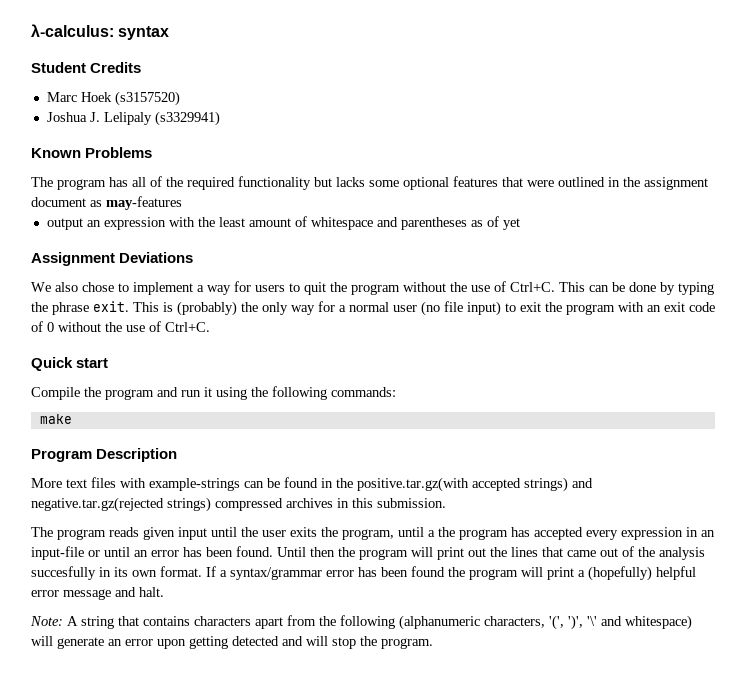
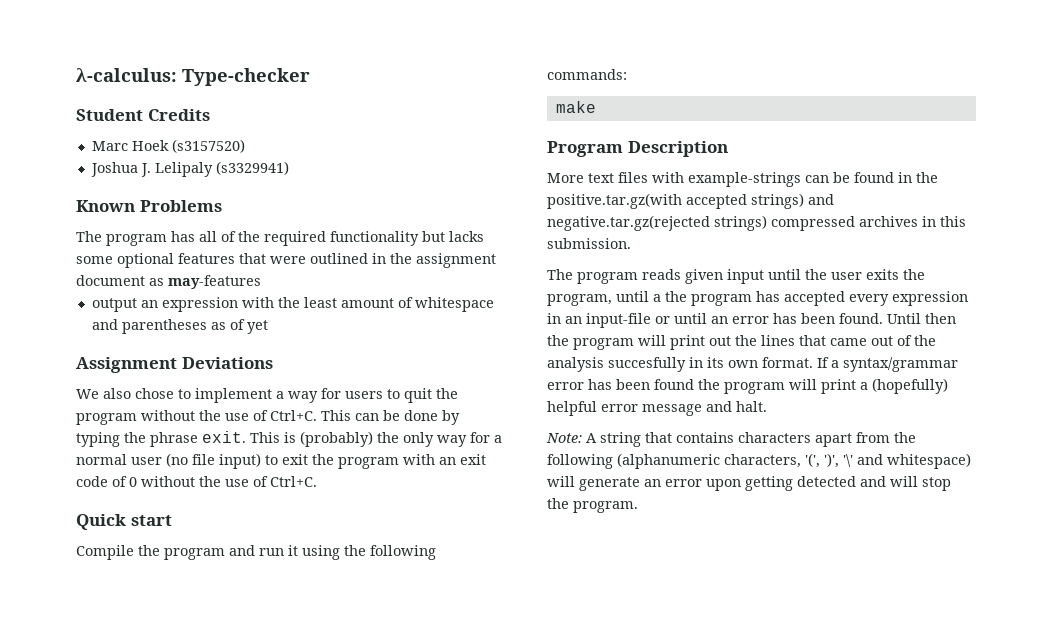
[118,26,170,40] syntax -> [182,68,310,86] Type-checker

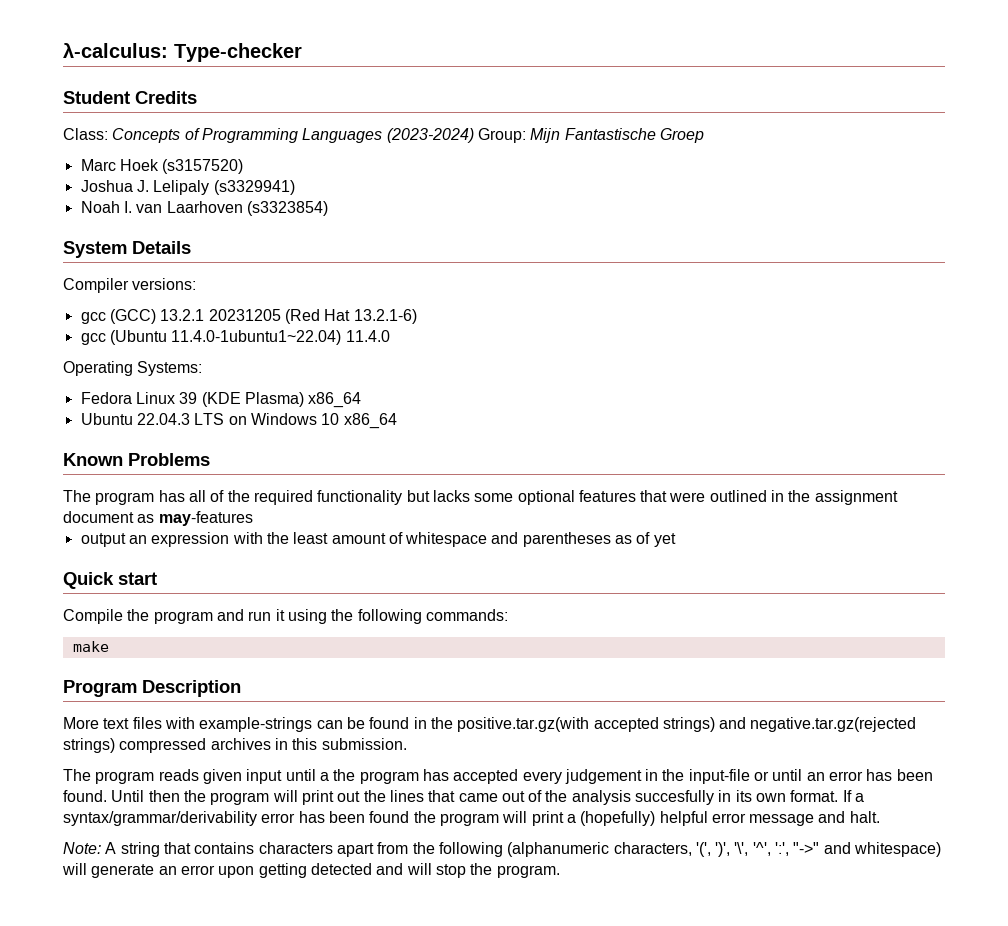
(210, 115) none -> [63,128,704,143] // Class: Concepts of Programming Languages (2023-2024) Group: Mijn Fantastische Groep
(289, 168) none -> [80,201,328,216] [63,241,191,258] [63,278,197,293] [80,309,417,324] [80,330,390,345] [63,361,203,376] [80,392,362,408] [80,413,397,429] // Noah I. van Laarhoven (s3323854) // System Details // Compiler versions: // gcc (GCC) 13.2.1 20231205 (Red Hat 13.2.1-6) // gcc (Ubuntu 11.4.0-1ubuntu1~22.04) 11.4.0 // Operating Systems: // Fedora Linux 39 (KDE Plasma) x86_64 // Ubuntu 22.04.3 LTS on Windows 10 x86_64
[76,357,273,373] [76,388,458,403] [76,410,460,425] [76,431,502,447] [76,453,486,469] [76,476,317,487] // Assignment Deviations // We also chose to implement a way for users to quit the program without the use of Ctrl+C. This can be done by typing the phrase exit. This is (probably) the only way for a normal user (no file input) to exit the program with an exit code of 0 without the use of Ctrl+C. -> (676, 540) none
[805,269,925,280] [547,291,649,306] the user exits the program, until -> (316, 775) none
[892,291,968,306] [547,313,582,324] expression in an -> [564,769,685,784] judgement in the
[843,357,958,372] syntax/grammar -> [63,811,257,826] syntax/grammar/derivability
[843,454,853,467] '\' -> [734,842,820,856] '\', '^', ':', "->"

